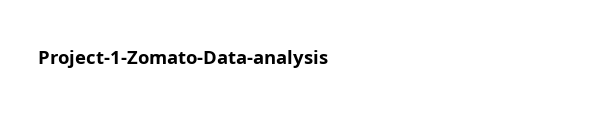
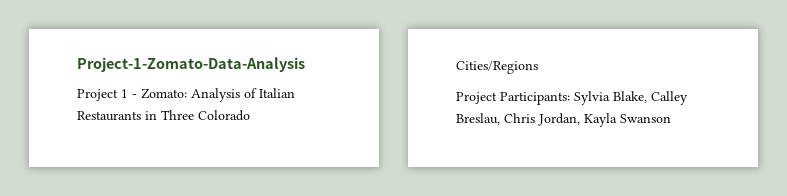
[38,50,328,68] Project-1-Zomato-Data-analysis -> [77,57,305,72] [77,88,295,102] [77,110,250,121] [456,61,538,74] [456,91,688,105] [456,113,671,127] Project-1-Zomato-Data-Analysis // Project 1 - Zomato: Analysis of Italian Restaurants in Three Colorado Cities/Regions // Project Participants: Sylvia Blake, Calley Breslau, Chris Jordan, Kayla Swanson

